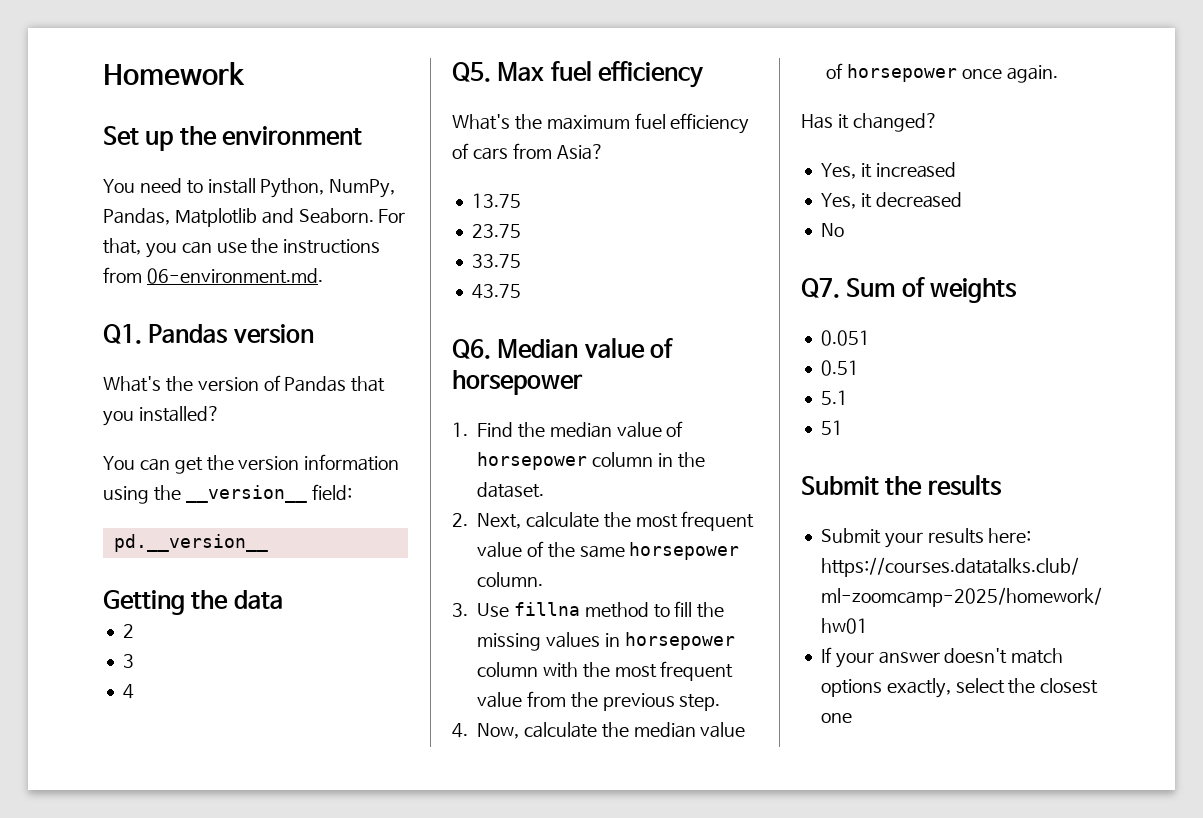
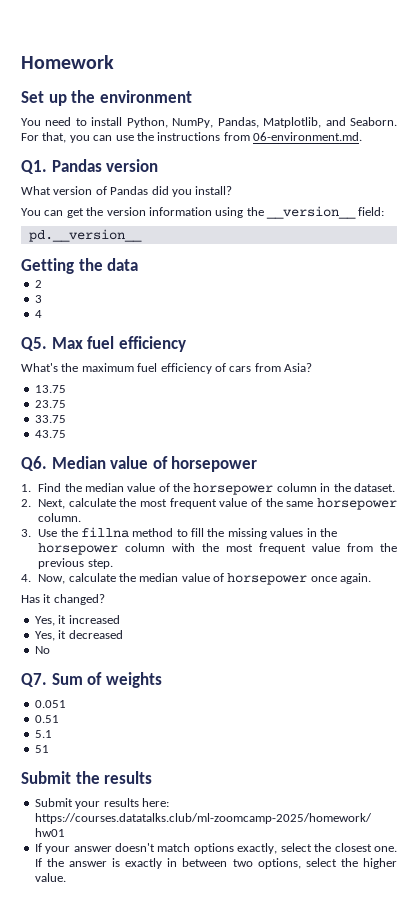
[174,208,257,227] Matplotlib -> [263,117,322,128] Matplotlib,
[103,376,193,392] What's the -> [21,186,51,195] What
[351,376,386,392] [103,406,220,426] that you installed? -> [151,186,233,197] did you install?
(684, 429) none -> [173,483,191,492] the
(509, 610) none -> [60,528,78,537] the
(620, 640) none -> [319,528,337,537] the
[820,713,852,723] one -> [374,846,398,852] [34,858,398,869] [34,873,66,882] one. If the answer is exactly in between two options, select the higher value.

